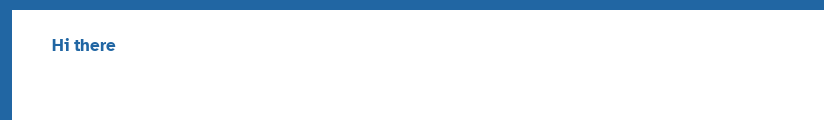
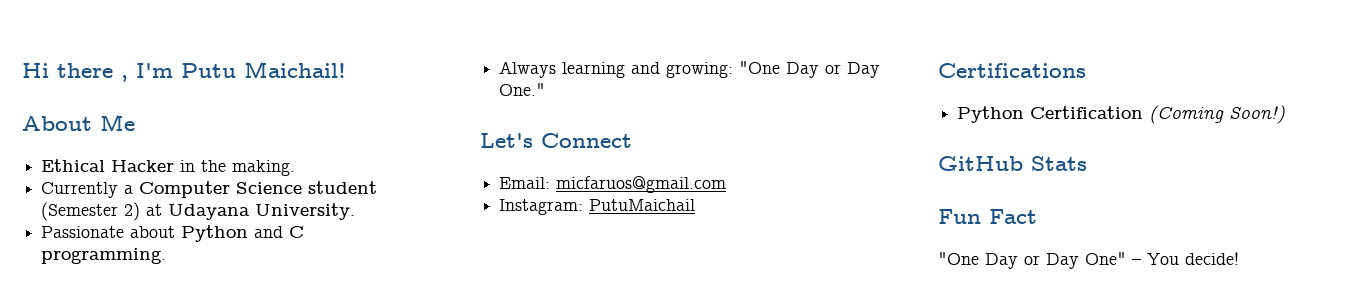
(116, 45) none -> [121,61,346,82] [22,114,135,131] [41,159,296,176] [41,181,378,198] [41,202,356,221] [41,225,305,242] [41,248,167,264] [499,61,881,78] [499,83,546,96] [480,133,632,148] [499,176,727,193] [499,199,696,215] [938,63,1086,78] [957,105,1286,124] [938,156,1087,171] [938,209,1037,224] [938,252,1239,269] , I'm Putu Maichail! // About Me // Ethical Hacker in the making. // Currently a Computer Science student (Semester 2) at Udayana University. // Passionate about Python and C programming. // Always learning and growing: "One Day or Day One." // Let's Connect // Email: micfaruos@gmail.com // Instagram: PutuMaichail // Certifications // Python Certification (Coming Soon!) // GitHub Stats // Fun Fact // "One Day or Day One" – You decide!

